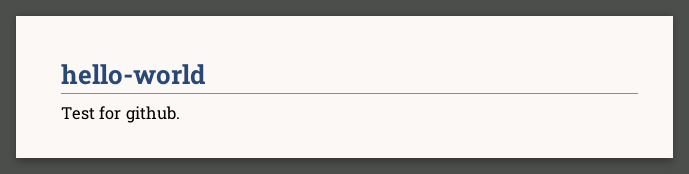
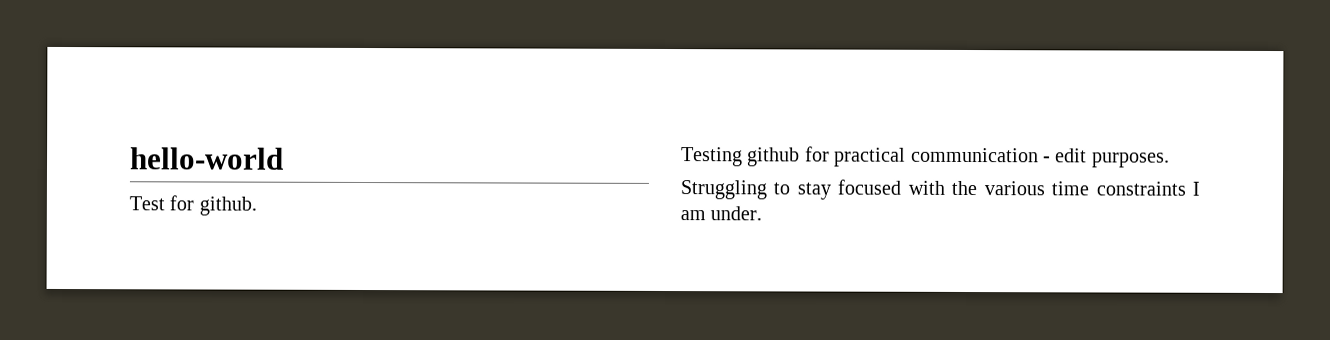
(180, 114) none -> [681,146,1170,168] [680,179,1200,200] [680,206,763,221] // Testing github for practical communication - edit purposes. // Struggling to stay focused with the various time constraints I am under.

